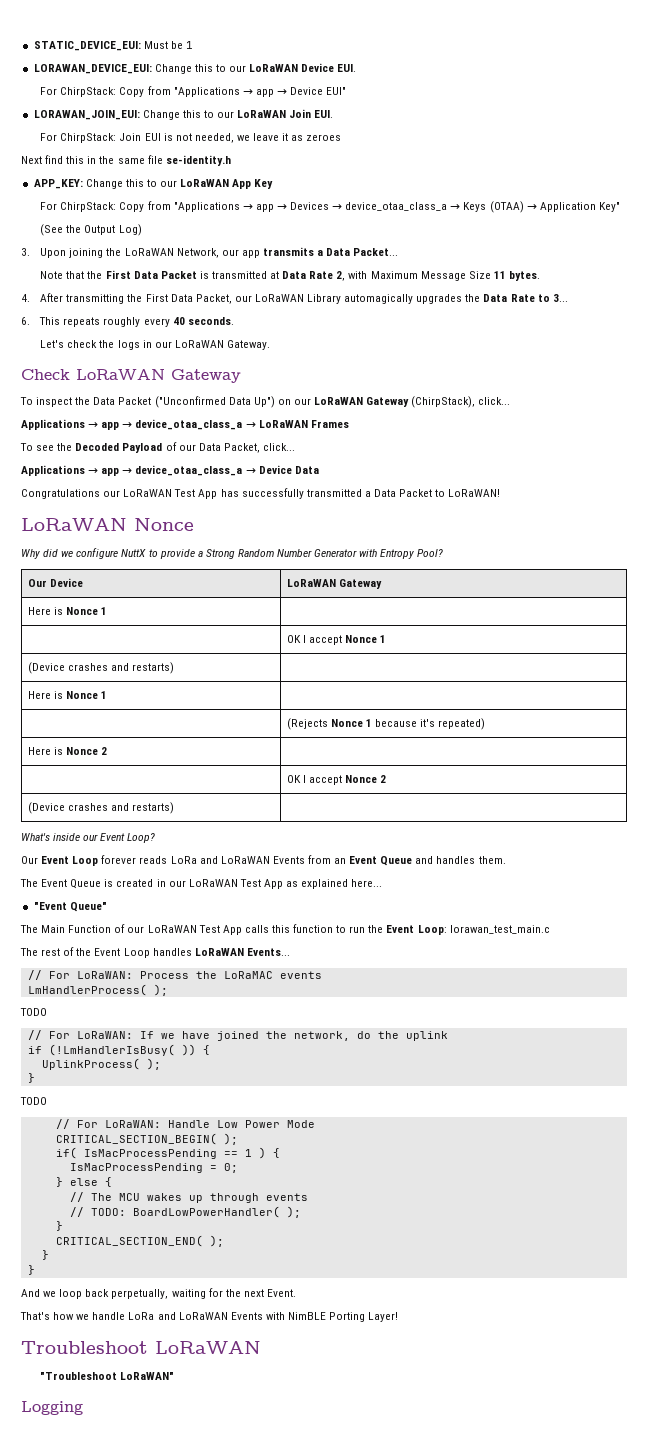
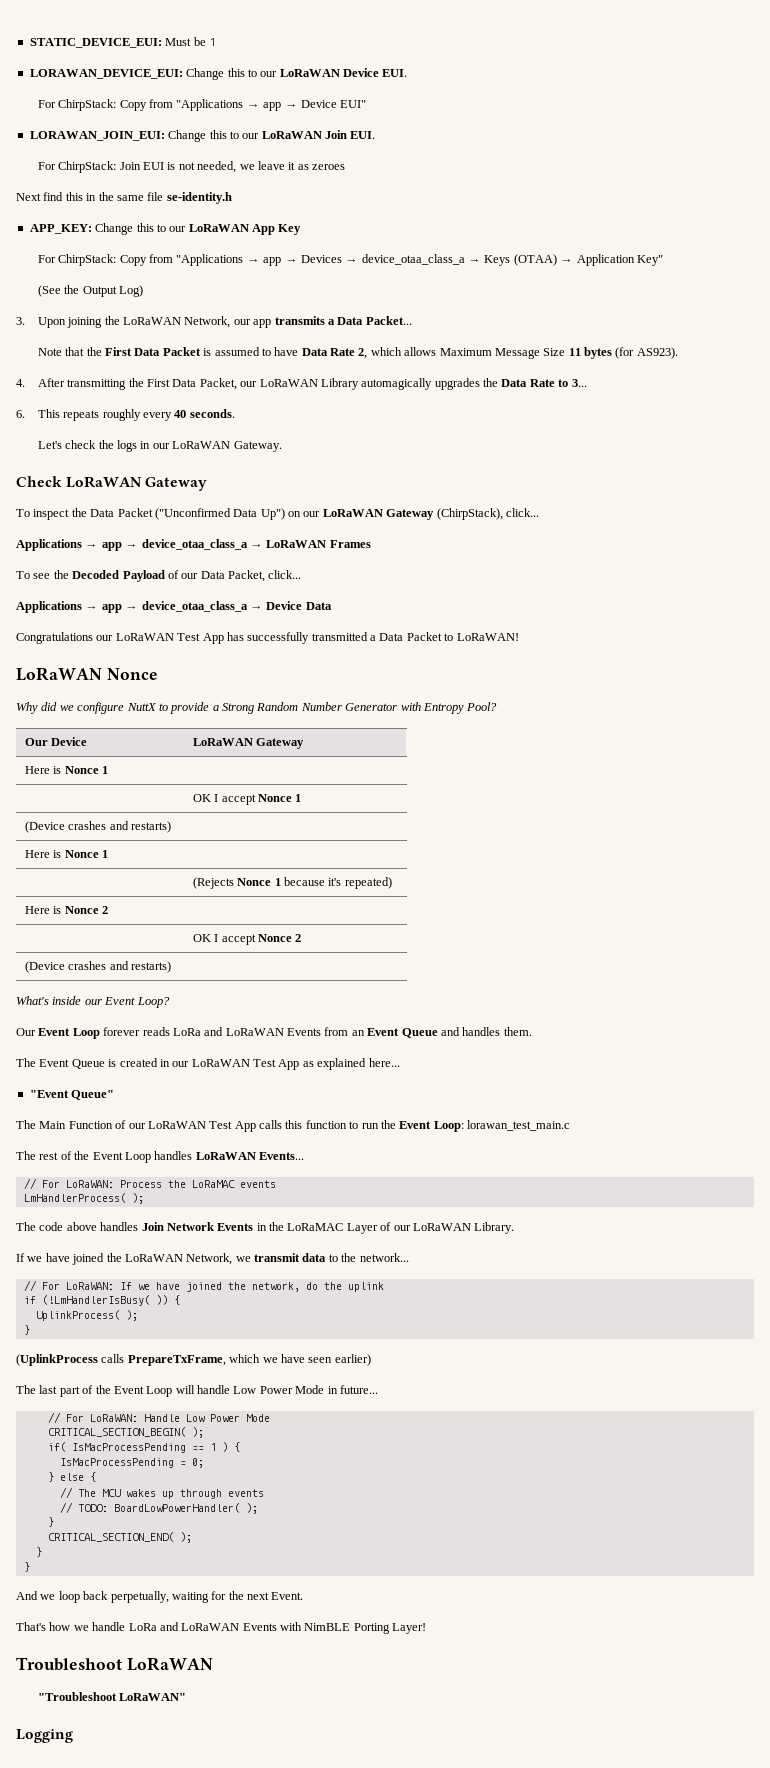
[211,271,280,279] transmitted at -> [214,347,299,356] assumed to have
[348,271,368,279] with -> [370,347,437,356] which allows
[508,271,540,281] bytes. -> [584,347,678,359] bytes (for AS923).
[20,1008,47,1016] TODO -> [16,1222,515,1234] [16,1253,409,1265] The code above handles Join Network Events in the LoRaMAC Layer of our LoRaWAN Library. // If we have joined the LoRaWAN Network, we transmit data to the network...
[20,1097,47,1105] TODO -> [16,1354,371,1366] [16,1385,378,1397] (UplinkProcess calls PrepareTxFrame, which we have seen earlier) // The last part of the Event Loop will handle Low Power Mode in future...

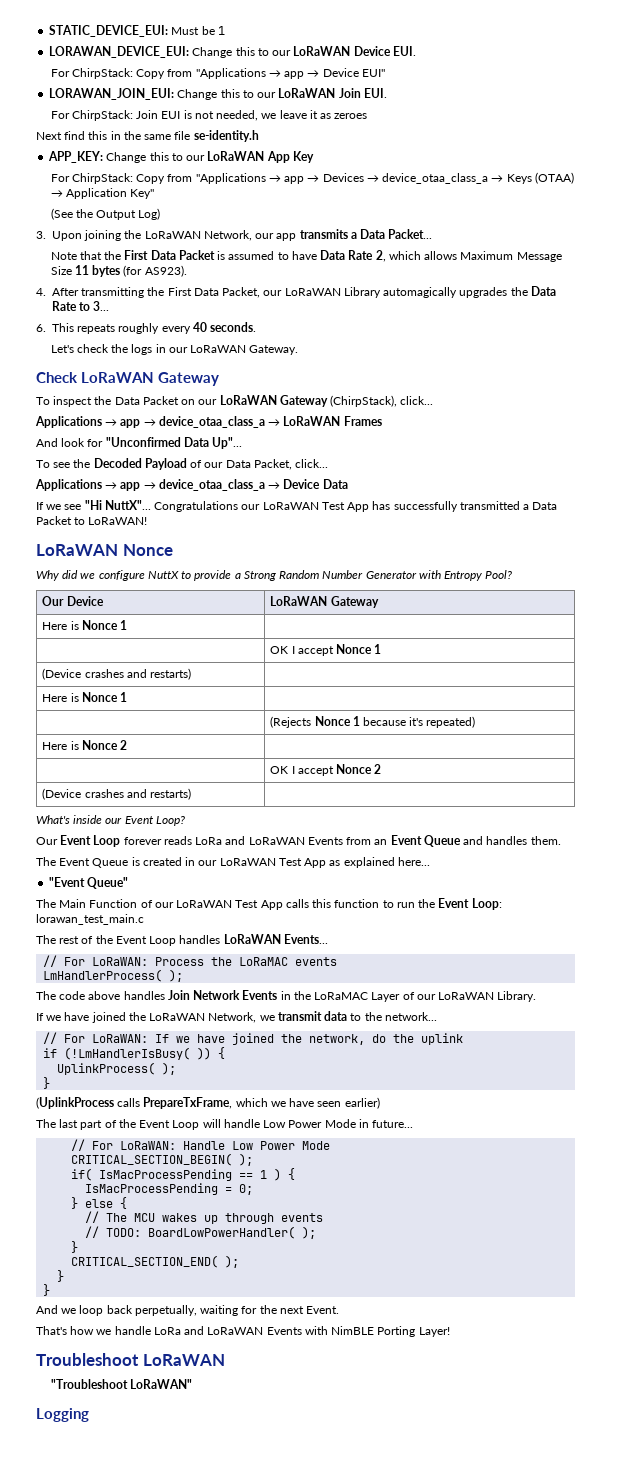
[154,508,285,520] ("Unconfirmed Data Up") -> (179, 400) none
(371, 544) none -> [36,437,243,449] // And look for "Unconfirmed Data Up"...
(332, 606) none -> [36,500,151,510] If we see "Hi NuttX"...

